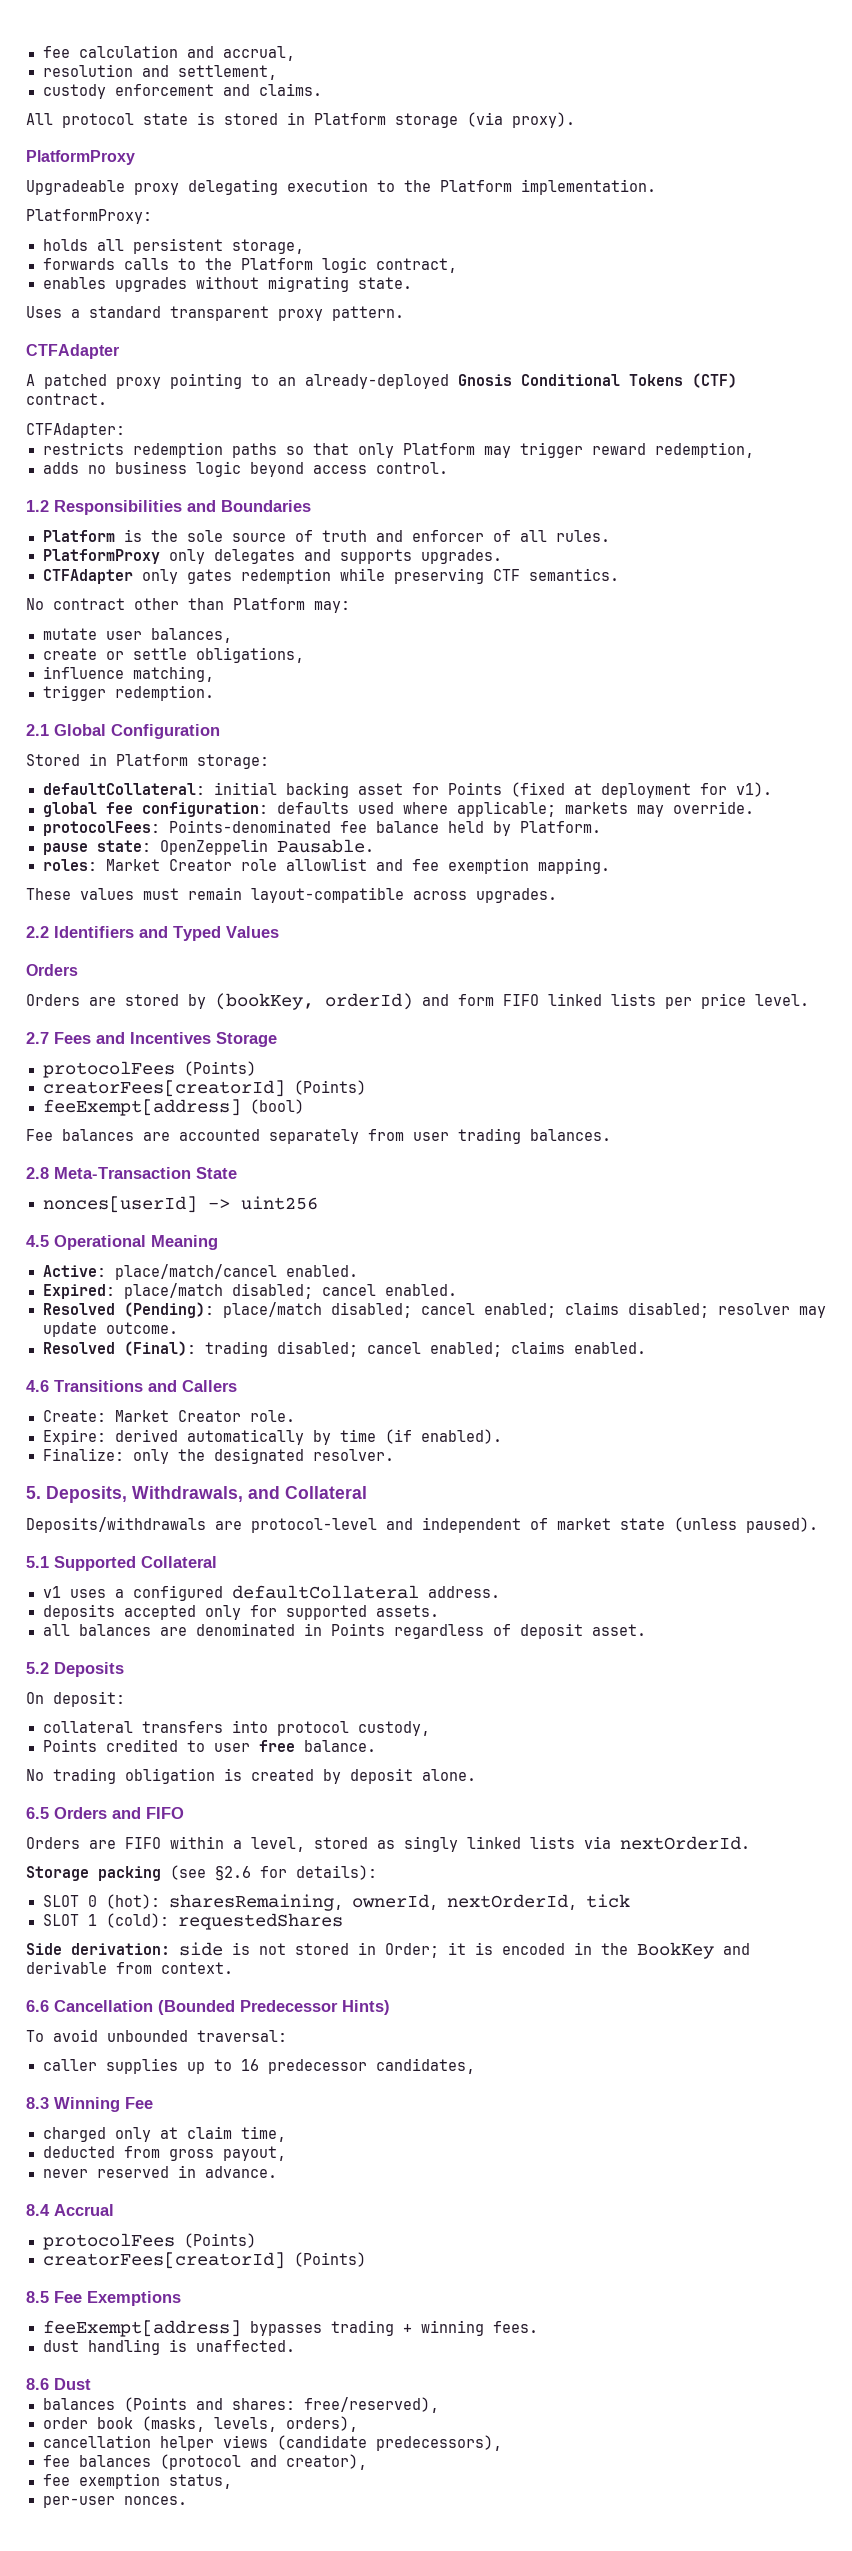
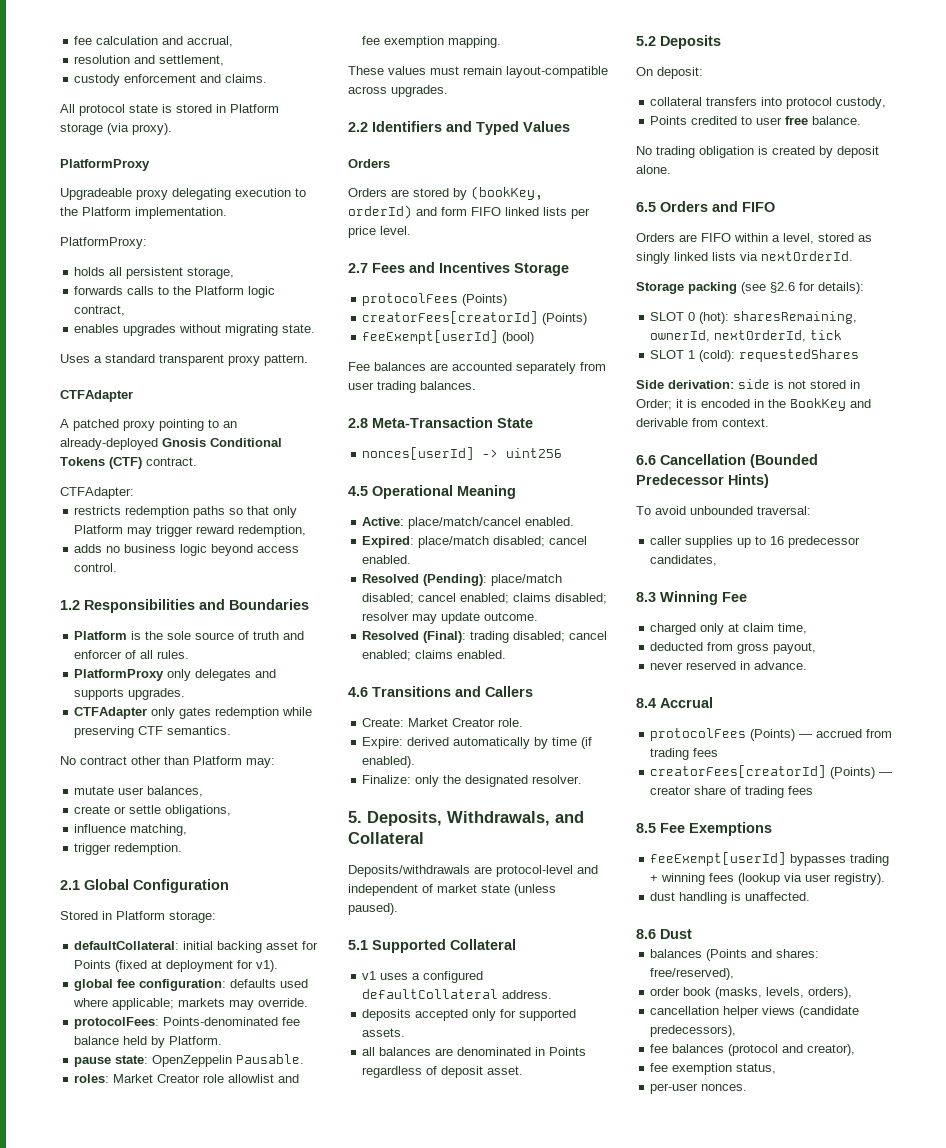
[42,1099,241,1116] feeExempt[address] -> [362,330,499,344] feeExempt[userId]
[42,2252,366,2269] // creatorFees[creatorId] (Points) -> [799,729,893,738] [650,748,719,760] [650,765,893,779] [650,786,814,798] — accrued from trading fees // creatorFees[creatorId] (Points) — creator share of trading fees
[42,2320,241,2337] feeExempt[address] -> [650,852,787,866] feeExempt[userId]
[492,2321,538,2333] fees. -> [709,873,886,885] fees (lookup via user registry).

